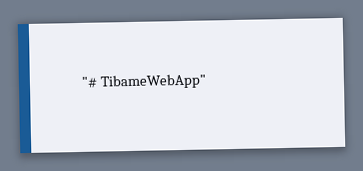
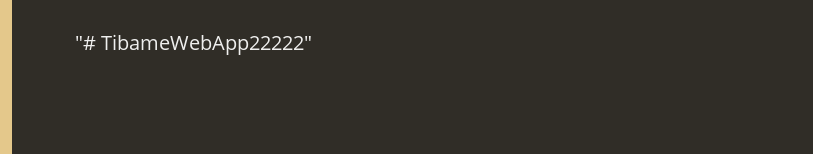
[99,73,207,90] TibameWebApp" -> [101,34,313,55] TibameWebApp22222"

